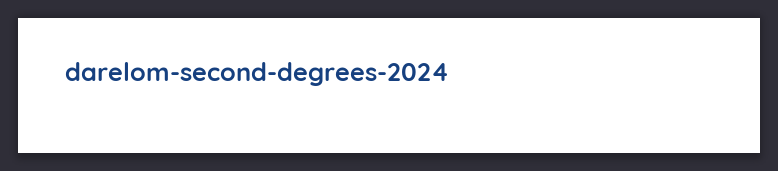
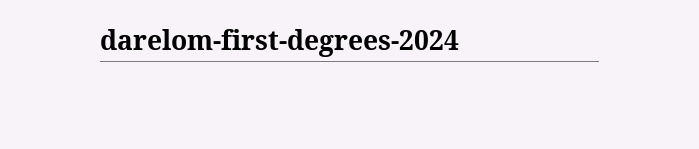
[65,62,449,86] darelom-second-degrees-2024 -> [100,29,459,57] darelom-first-degrees-2024

